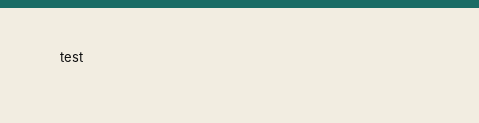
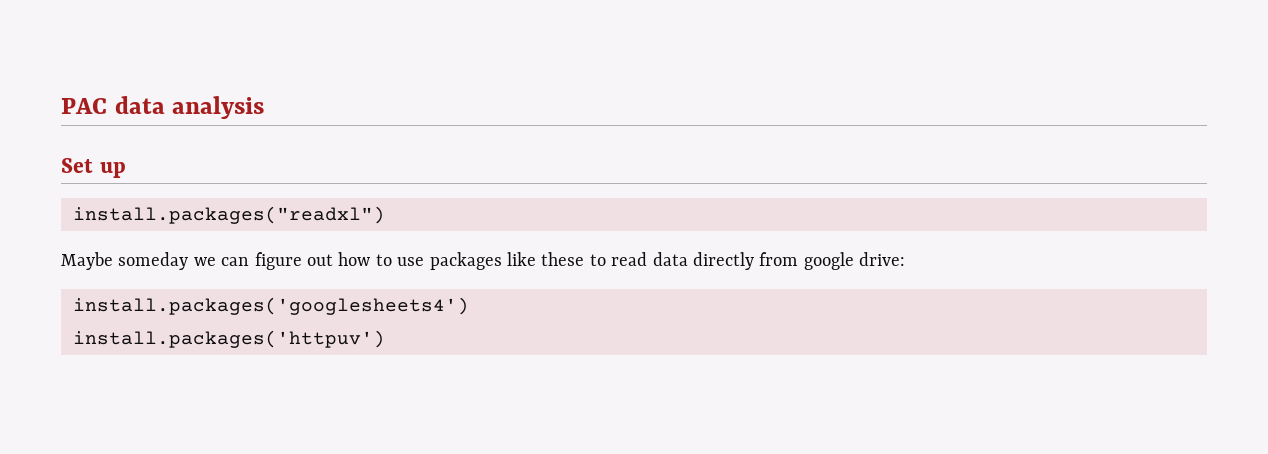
[60,52,83,62] test -> [61,96,265,119] [61,158,126,178] [73,206,385,224] [61,252,906,270] [73,297,469,315] [73,330,385,348] PAC data analysis // Set up // install.packages("readxl") // Maybe someday we can figure out how to use packages like these to read data directly from google drive: // install.packages('googlesheets4') // install.packages('httpuv')

